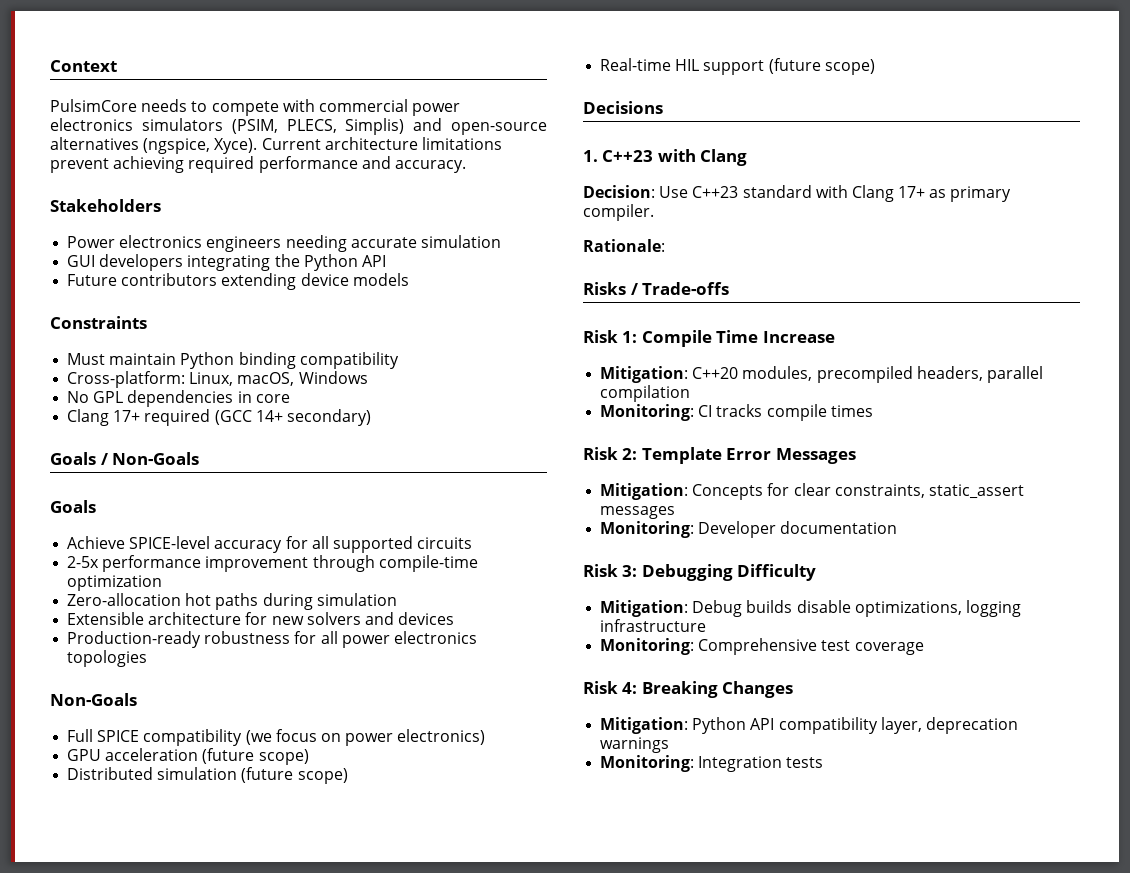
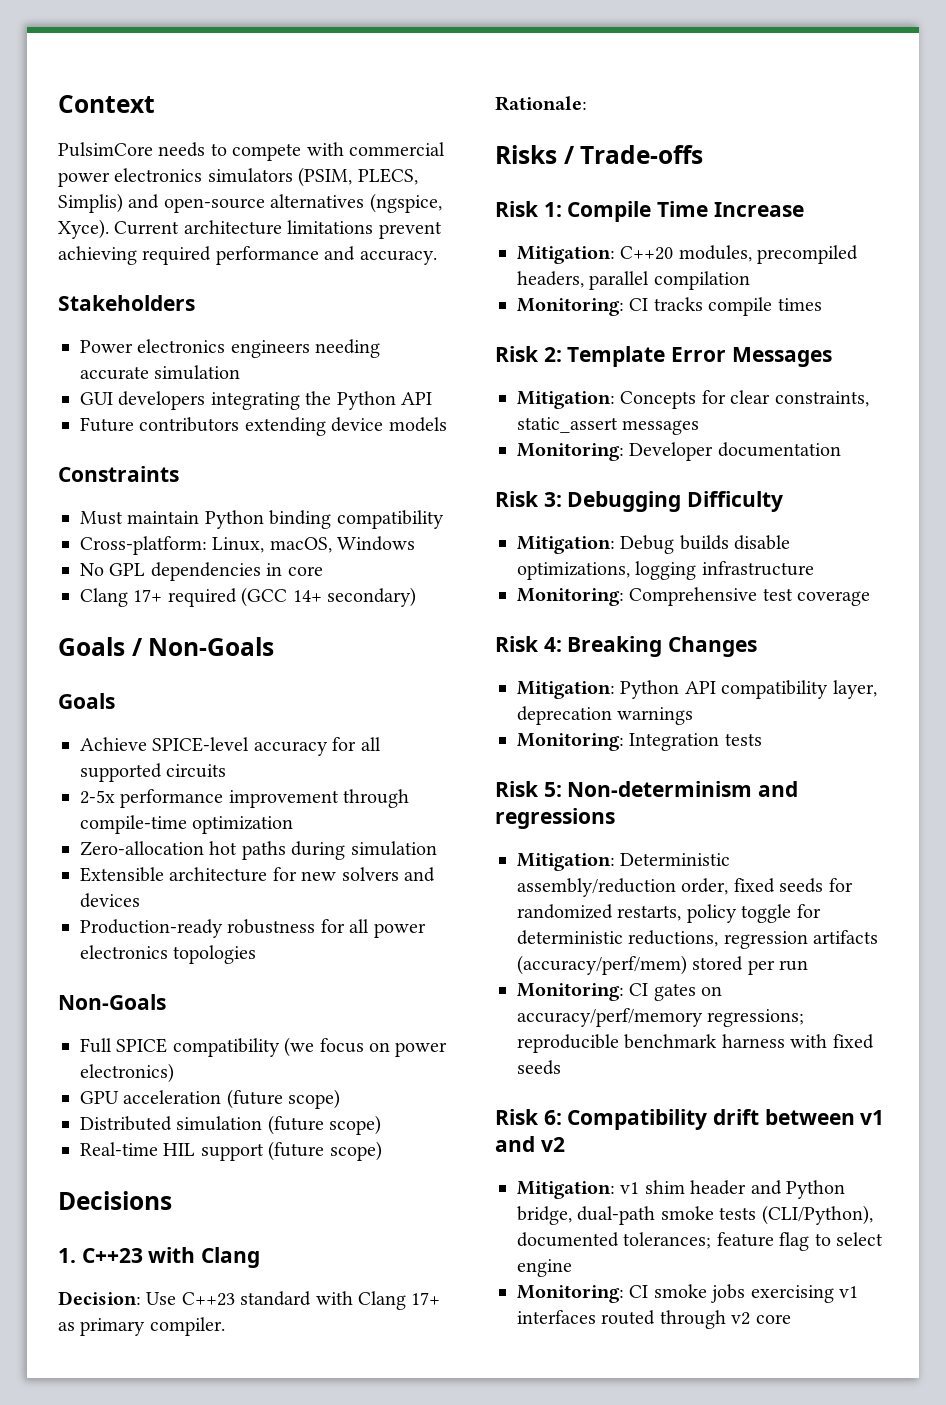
(824, 762) none -> [495,781,799,797] [495,808,615,829] [517,853,731,871] [517,878,853,897] [517,904,821,923] [517,930,879,949] [517,955,809,975] [517,983,723,1001] [517,1008,805,1027] [517,1034,874,1053] [517,1060,561,1075] [495,1109,885,1130] [495,1136,565,1152] [517,1180,845,1199] [517,1205,873,1225] [517,1232,883,1251] [517,1259,572,1277] [517,1284,858,1303] [517,1310,791,1329] // Risk 5: Non-determinism and regressions // Mitigation: Deterministic assembly/reduction order, fixed seeds for randomized restarts, policy toggle for deterministic reductions, regression artifacts (accuracy/perf/mem) stored per run // Monitoring: CI gates on accuracy/perf/memory regressions; reproducible benchmark harness with fixed seeds // Risk 6: Compatibility drift between v1 and v2 // Mitigation: v1 shim header and Python bridge, dual-path smoke tests (CLI/Python), documented tolerances; feature flag to select engine // Monitoring: CI smoke jobs exercising v1 interfaces routed through v2 core

